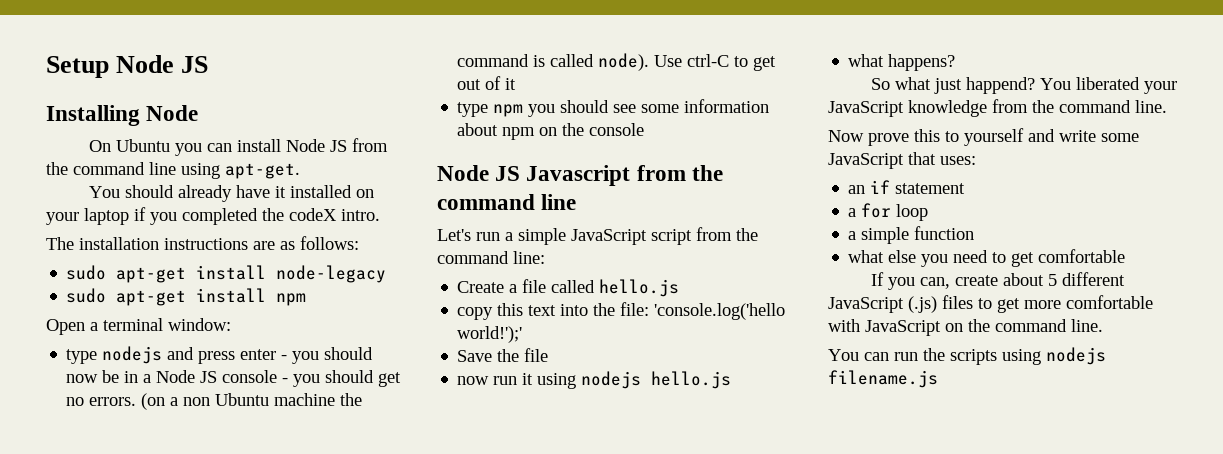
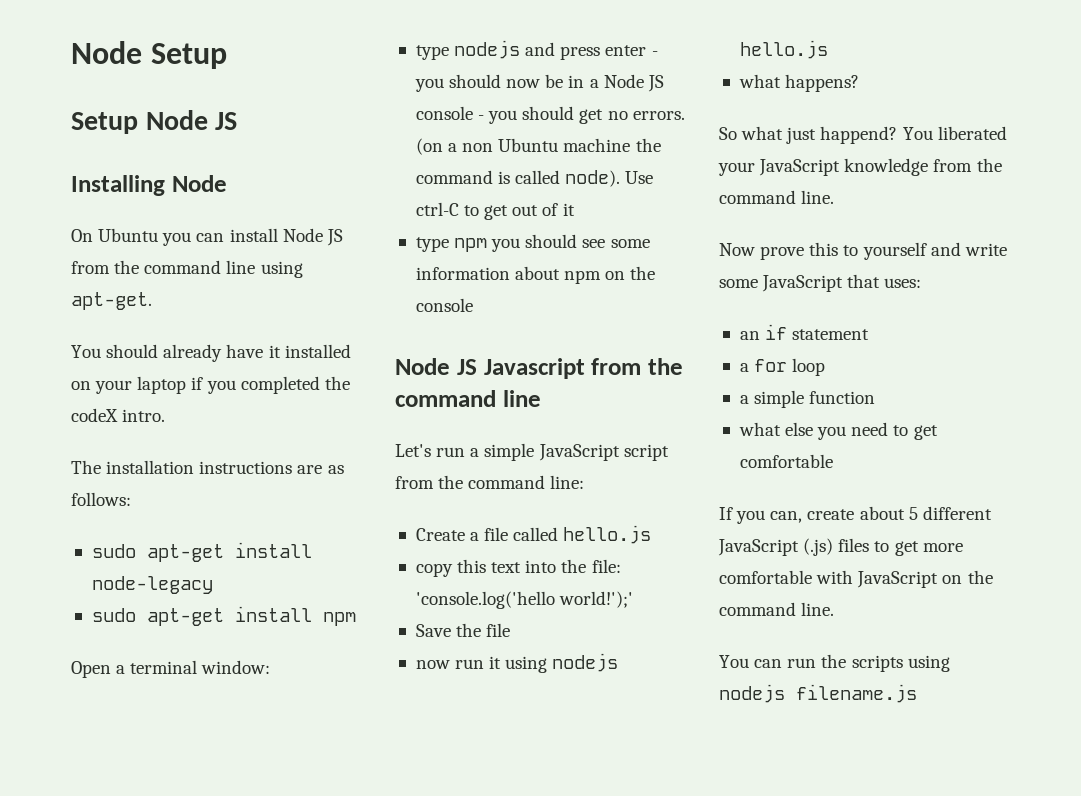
(46, 67) none -> [71,41,227,69] Node Setup //

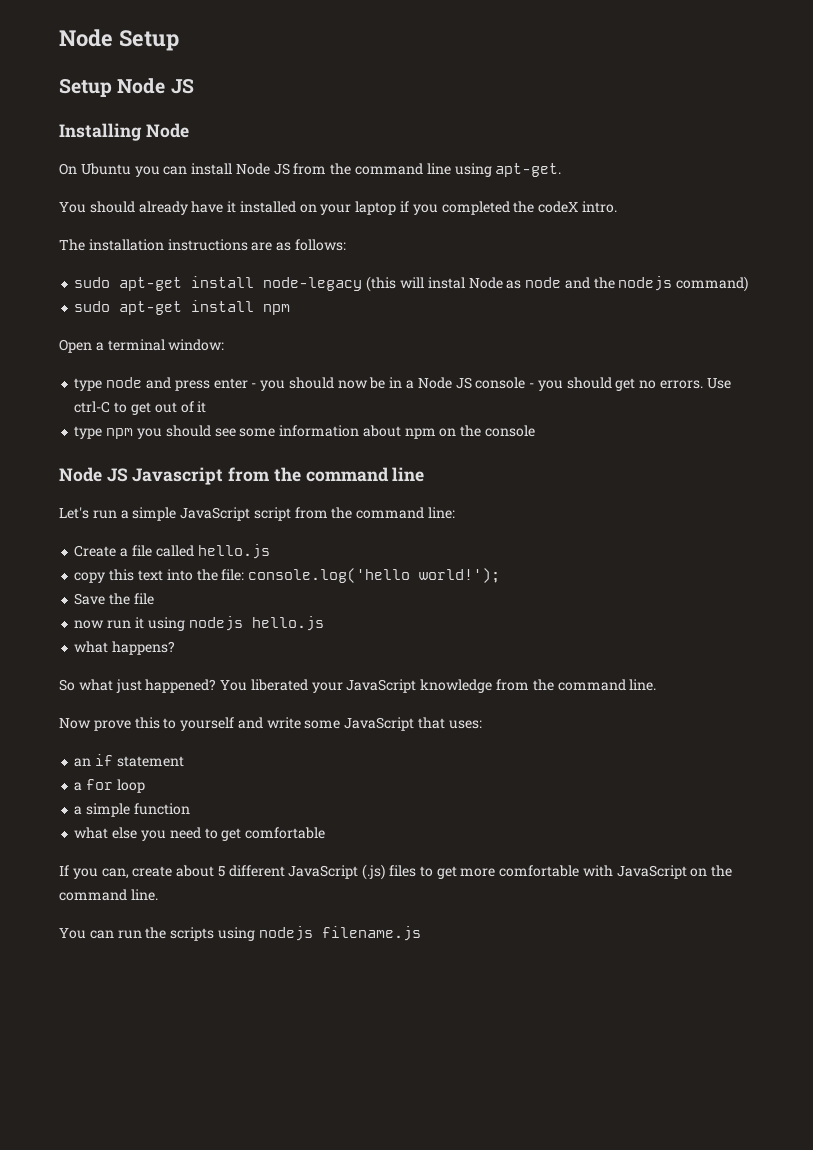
(213, 585) none -> [366,276,749,292] (this will instal Node as node and the nodejs command)
[454,40,521,59] nodejs -> [106,377,143,388] node
[415,138,661,155] [415,170,621,187] (on a non Ubuntu machine the command is called node). -> (703, 384) none
[415,591,634,609] 'console.log('hello world!');' -> [248,568,501,583] console.log('hello world!');
[820,126,898,144] happend? -> [145,679,217,693] happened?

